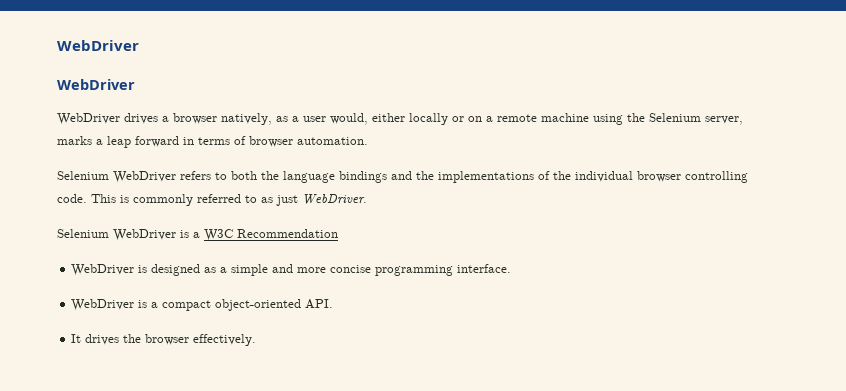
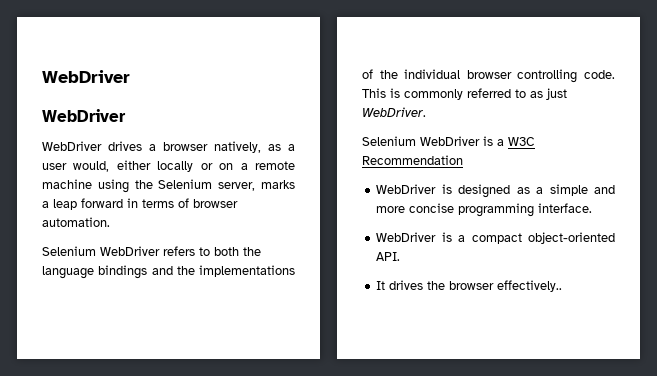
[193,334,257,346] effectively. -> [497,280,563,292] effectively..

